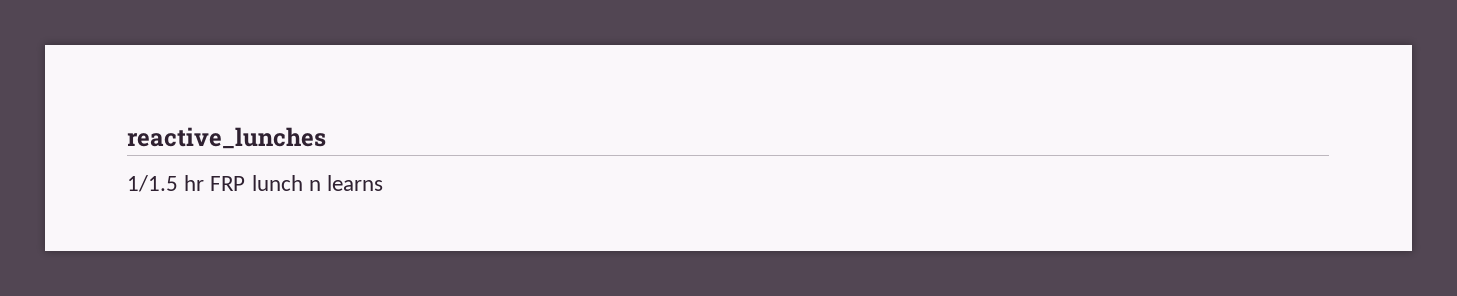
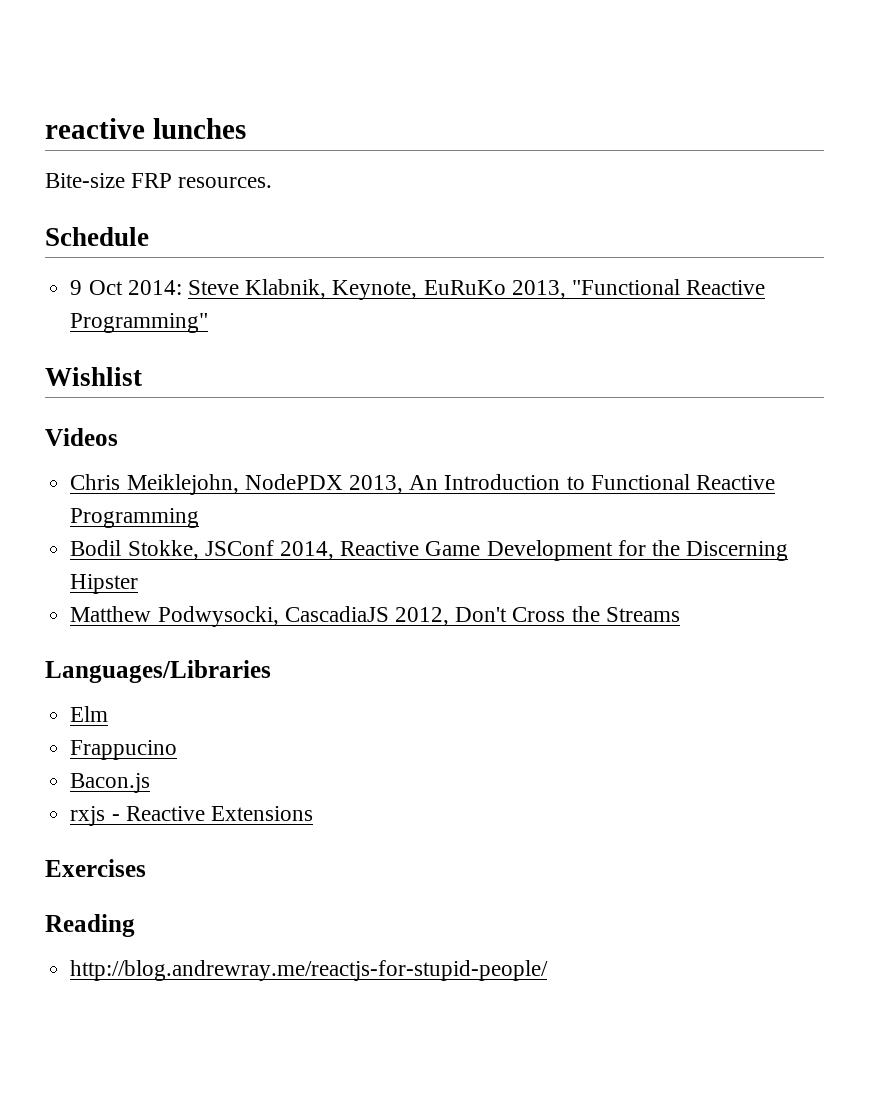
[127,127,326,149] [127,175,384,192] reactive_lunches // 1/1.5 hr FRP lunch n learns -> [45,118,246,139] [45,173,273,188] [45,227,149,246] [70,279,766,300] [70,313,209,333] [45,367,142,386] [45,428,118,446] [70,474,775,495] [70,508,200,528] [70,540,789,561] [70,574,139,594] [70,606,680,627] [45,660,271,683] [70,706,109,722] [70,740,178,760] [70,773,151,793] [70,806,313,826] [45,859,146,877] [45,914,135,937] [70,960,549,981] reactive lunches // Bite-size FRP resources. // Schedule // 9 Oct 2014: Steve Klabnik, Keynote, EuRuKo 2013, "Functional Reactive Programming" // Wishlist // Videos // Chris Meiklejohn, NodePDX 2013, An Introduction to Functional Reactive Programming // Bodil Stokke, JSConf 2014, Reactive Game Development for the Discerning Hipster // Matthew Podwysocki, CascadiaJS 2012, Don't Cross the Streams // Languages/Libraries // Elm // Frappucino // Bacon.js // rxjs - Reactive Extensions // Exercises // Reading // http://blog.andrewray.me/reactjs-for-stupid-people/

